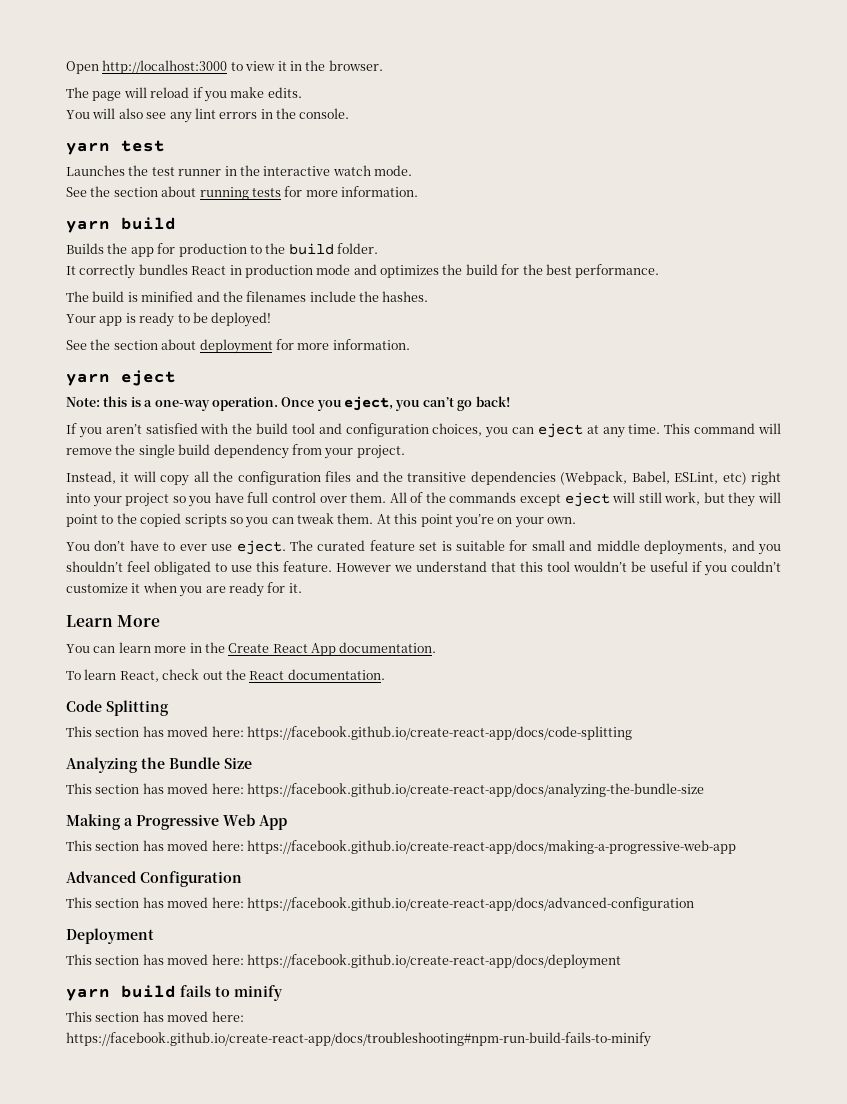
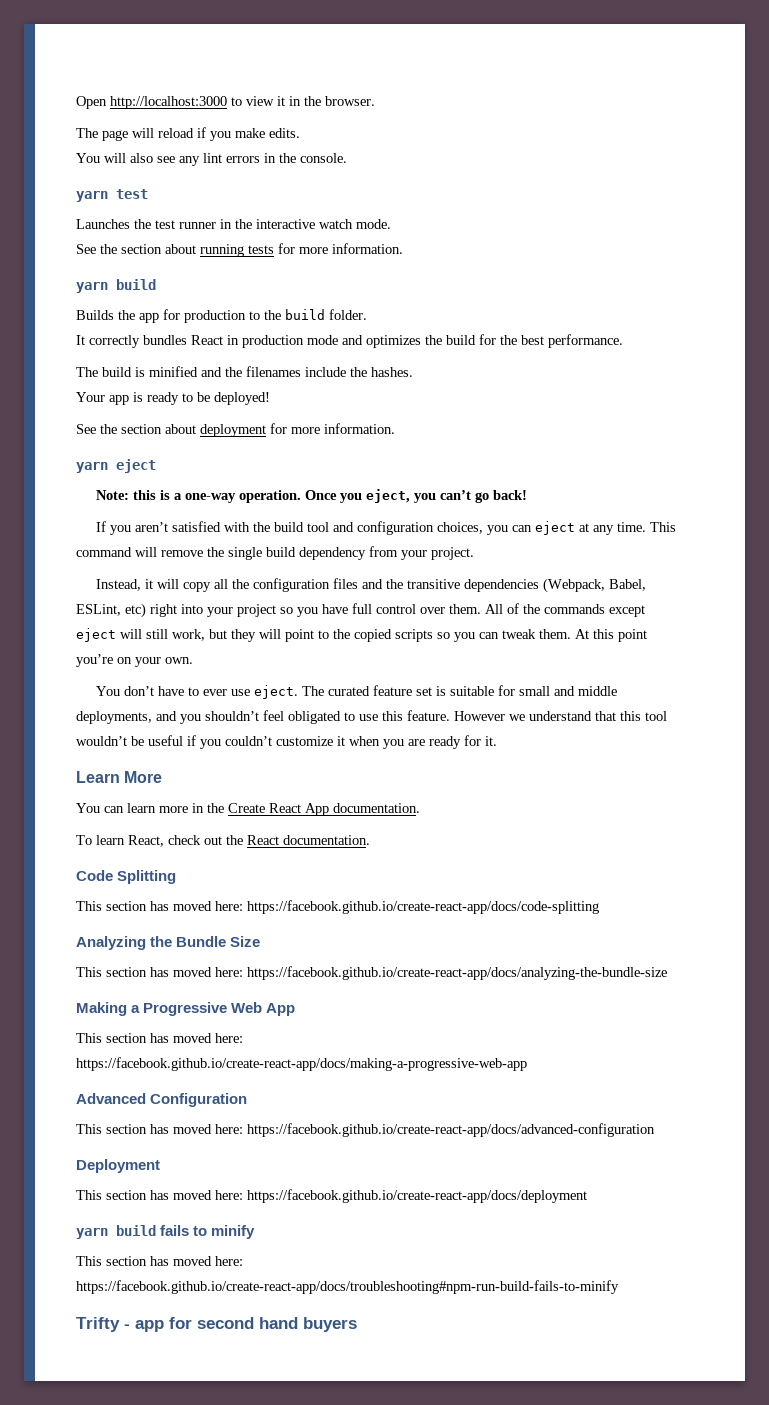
(651, 1039) none -> [76,1317,357,1332] // Trifty - app for second hand buyers

